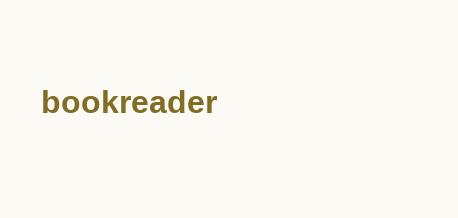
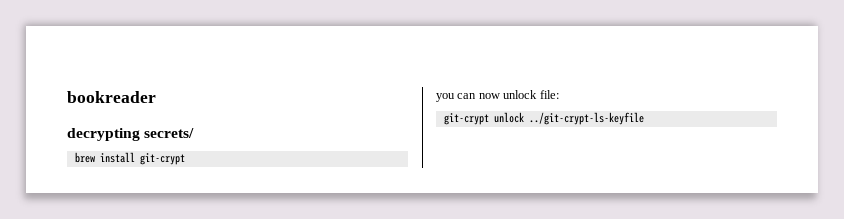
(217, 101) none -> [67,128,195,141] [74,152,185,165] [436,90,559,102] [443,112,644,125] // decrypting secrets/ // brew install git-crypt // you can now unlock file: // git-crypt unlock ../git-crypt-ls-keyfile

